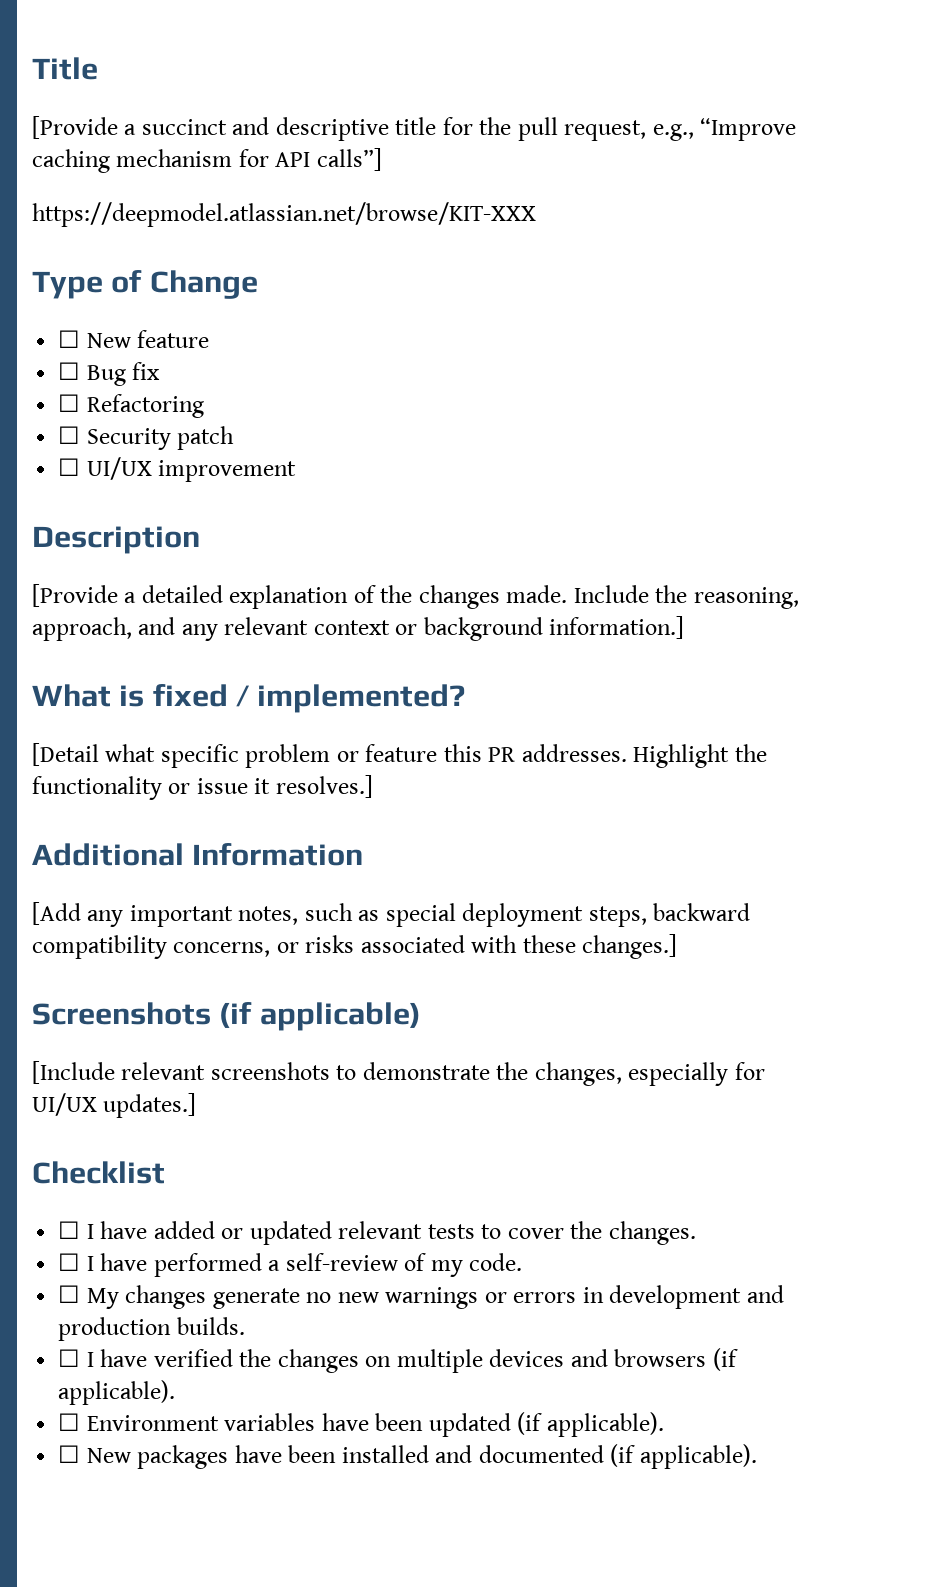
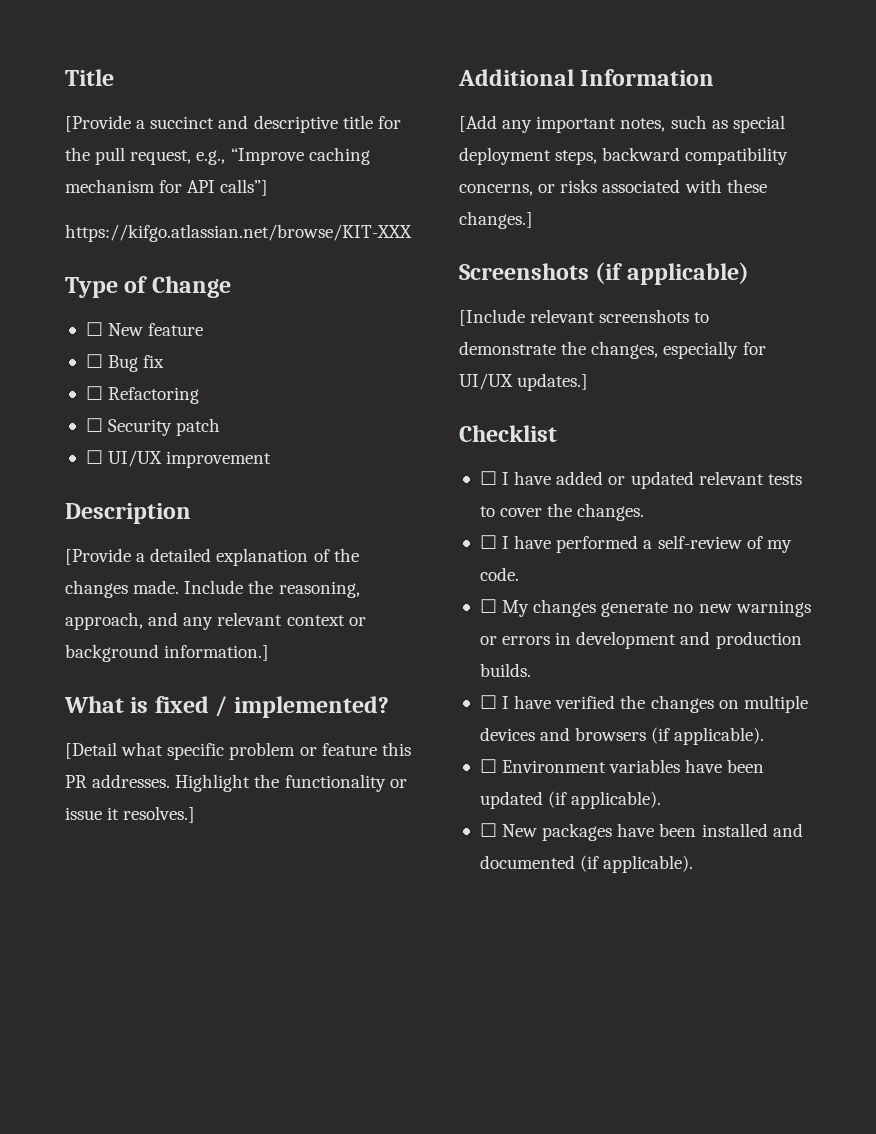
[32,202,536,227] https://deepmodel.atlassian.net/browse/KIT-XXX -> [65,224,412,242] https://kifgo.atlassian.net/browse/KIT-XXX

